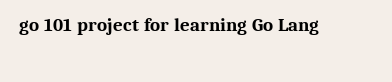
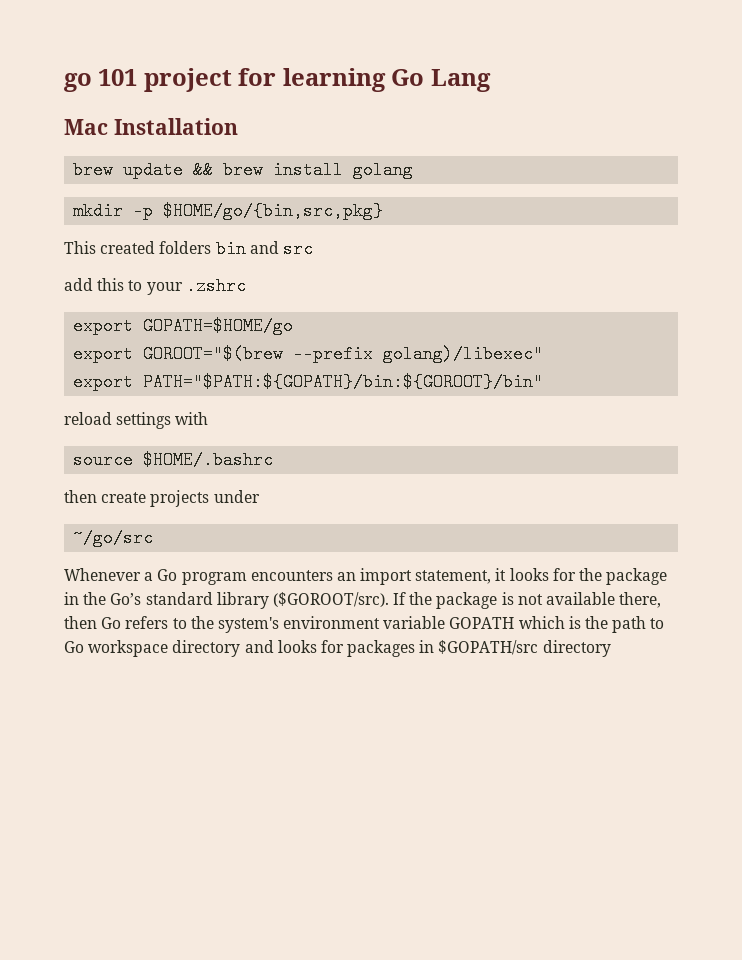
(319, 27) none -> [64,118,238,135] [73,161,414,179] [73,202,384,220] [64,240,313,258] [64,277,246,295] [73,317,294,335] [73,345,544,363] [73,373,544,391] [64,412,209,429] [73,451,274,469] [64,490,260,507] [73,529,154,547] [64,568,668,585] [64,592,662,609] [64,616,665,633] [64,640,611,657] // Mac Installation // brew update && brew install golang // mkdir -p $HOME/go/{bin,src,pkg} // This created folders bin and src // add this to your .zshrc // export GOPATH=$HOME/go // export GOROOT="$(brew --prefix golang)/libexec" // export PATH="$PATH:${GOPATH}/bin:${GOROOT}/bin" // reload settings with // source $HOME/.bashrc // then create projects under // ~/go/src // Whenever a Go program encounters an import statement, it looks for the package in the Go’s standard library ($GOROOT/src). If the package is not available there, then Go refers to the system's environment variable GOPATH which is the path to Go workspace directory and looks for packages in $GOPATH/src directory

